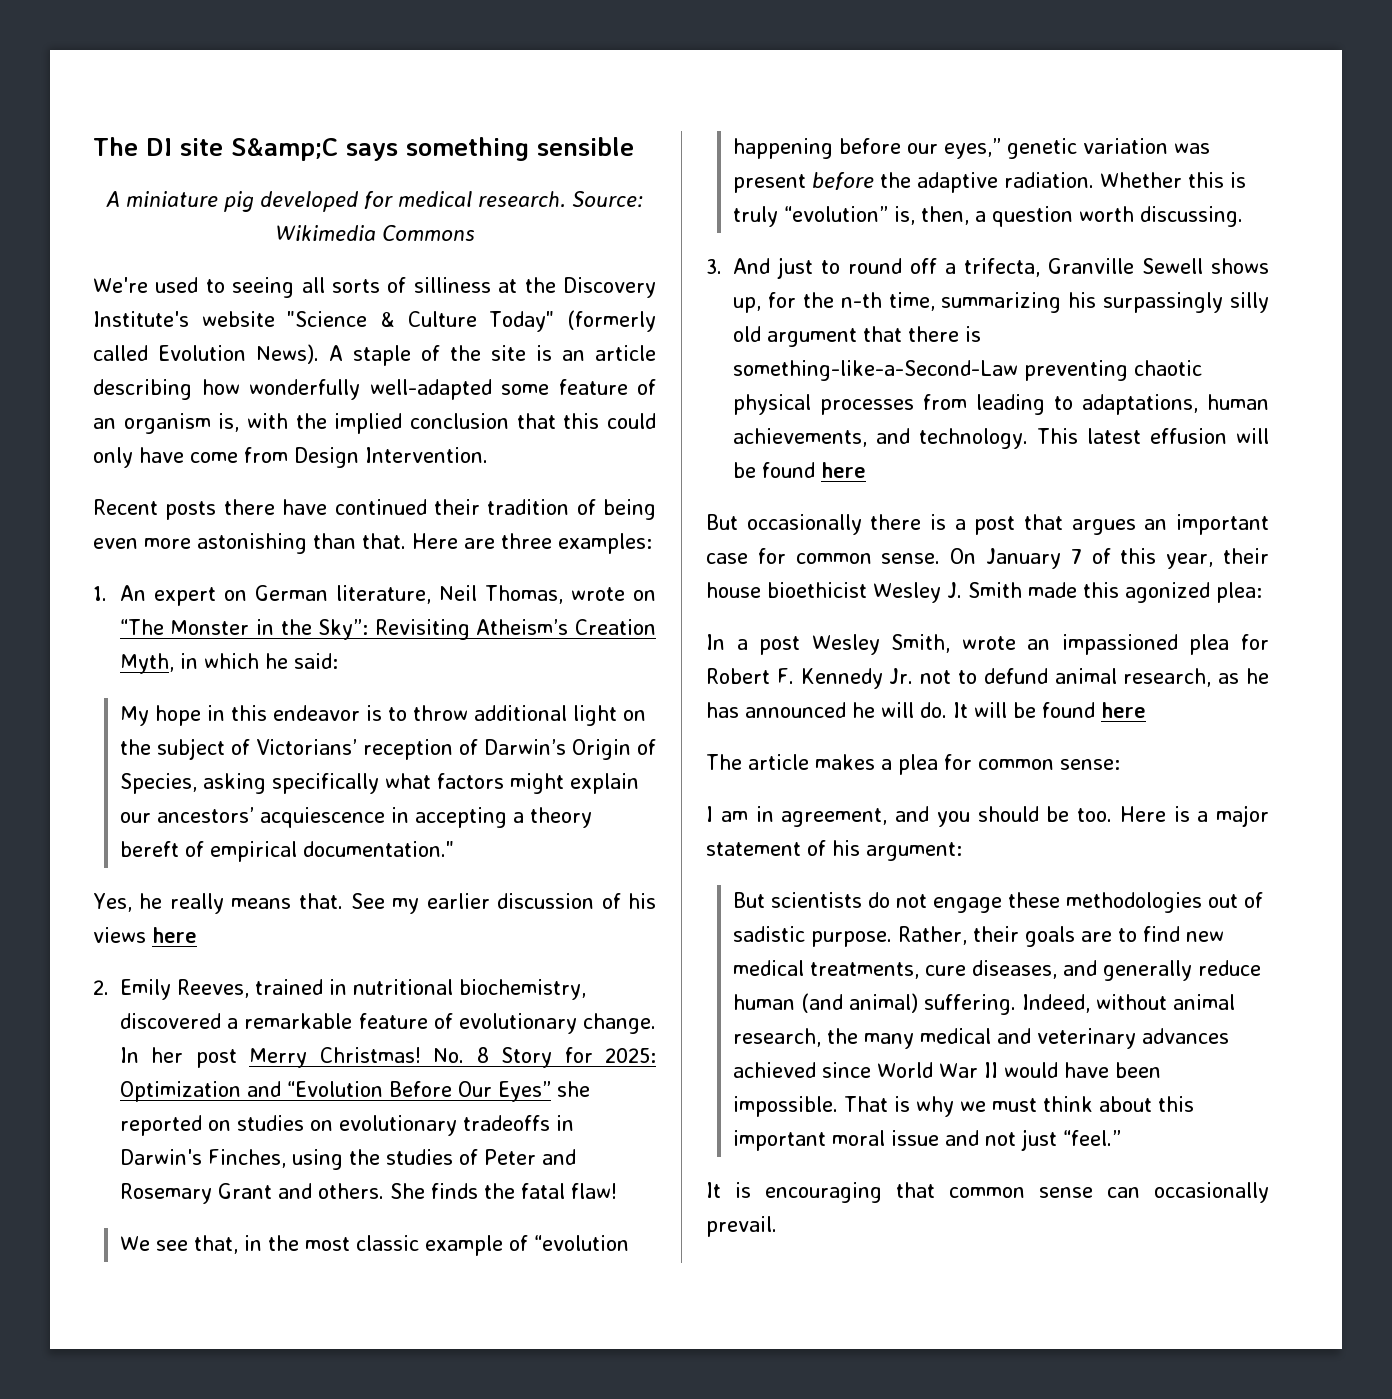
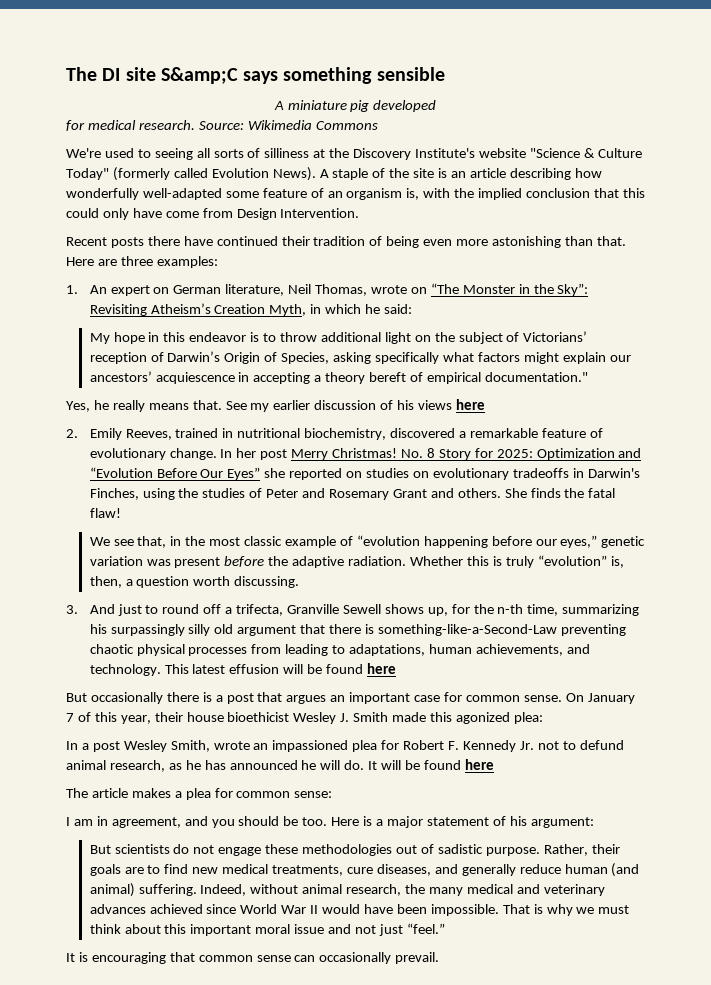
(358, 201) none -> (437, 106) //

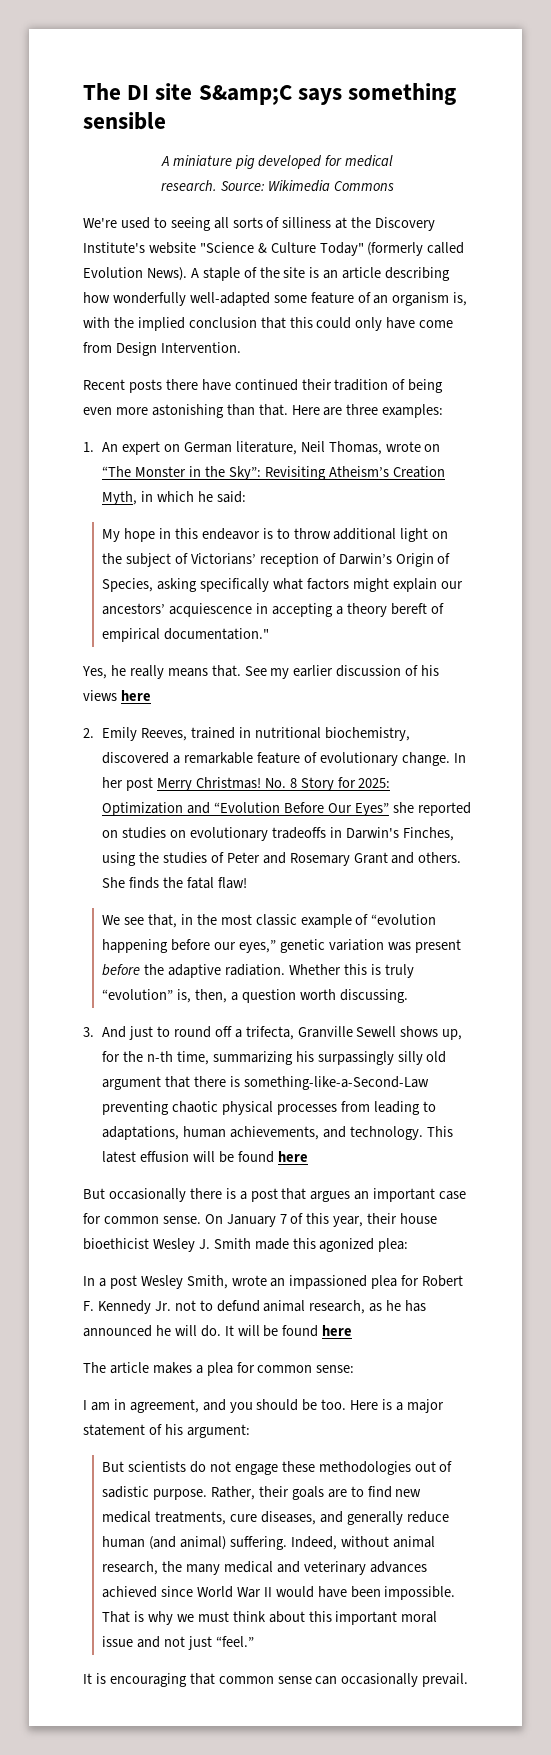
(437, 106) // -> (322, 162) none
(136, 125) none -> (394, 161) //

